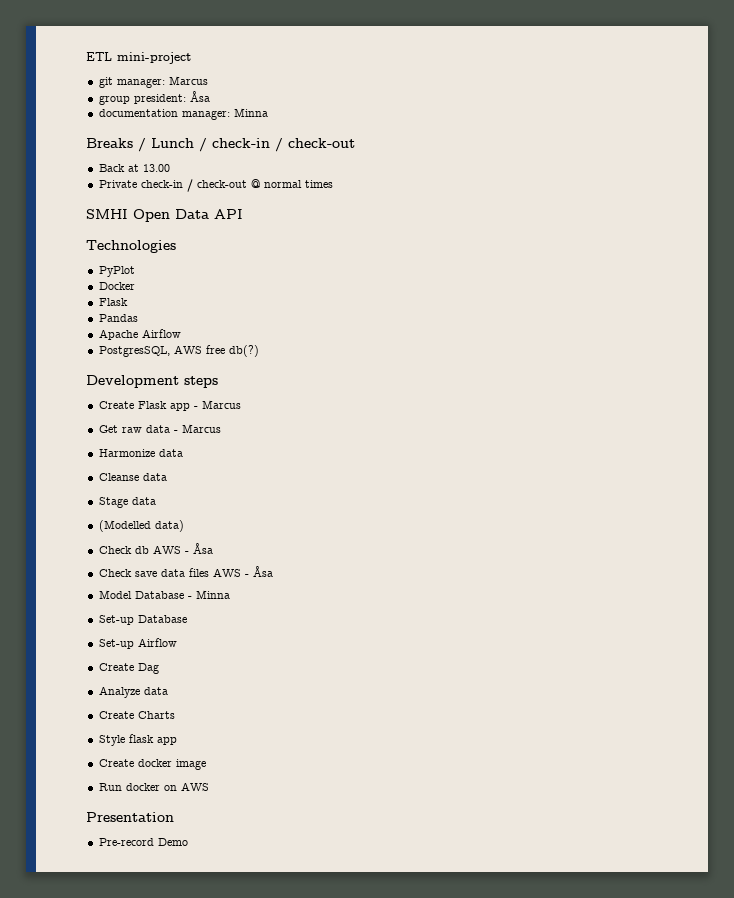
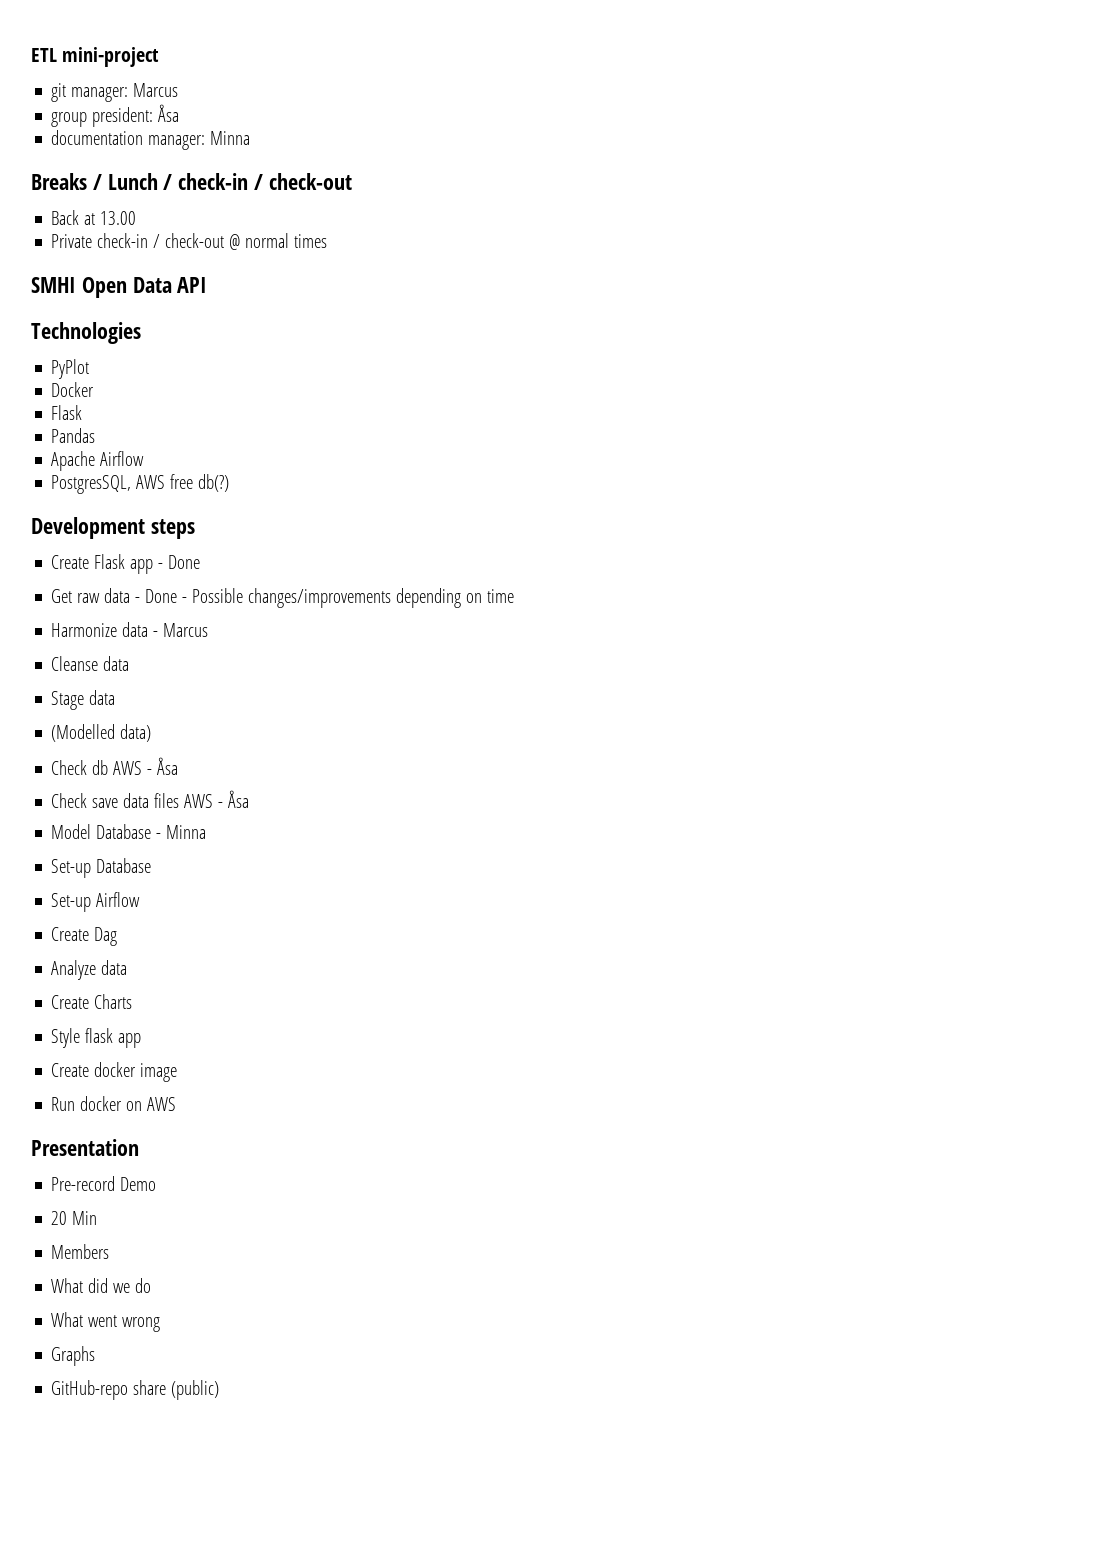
[201,400,241,409] Marcus -> [168,555,201,569] Done
[181,424,221,433] Marcus -> [145,588,515,608] Done - Possible changes/improvements depending on time
(183, 453) none -> [153,623,209,637] - Marcus
(188, 842) none -> [51,1211,98,1225] [51,1244,110,1259] [51,1278,152,1293] [51,1312,161,1332] [51,1346,96,1366] [51,1380,220,1400] // 20 Min // Members // What did we do // What went wrong // Graphs // GitHub-repo share (public)

